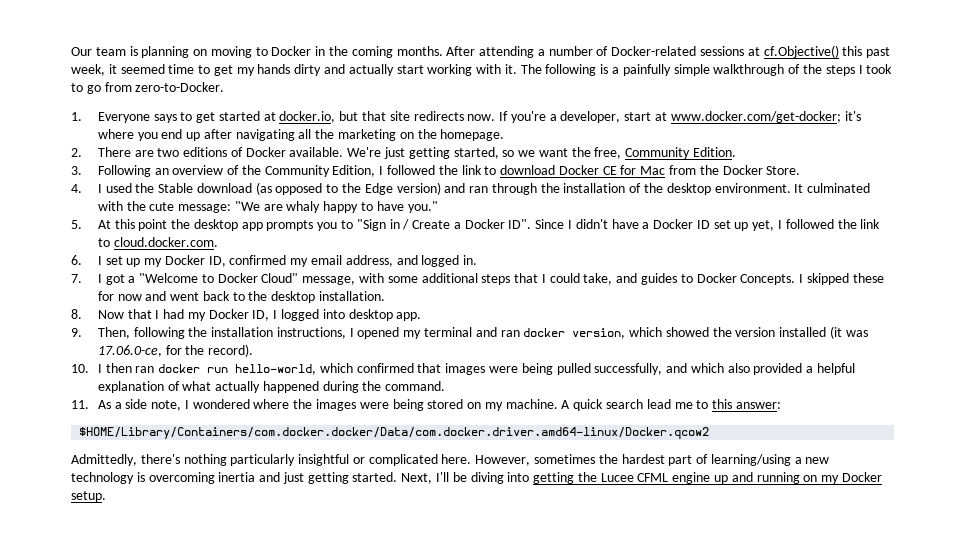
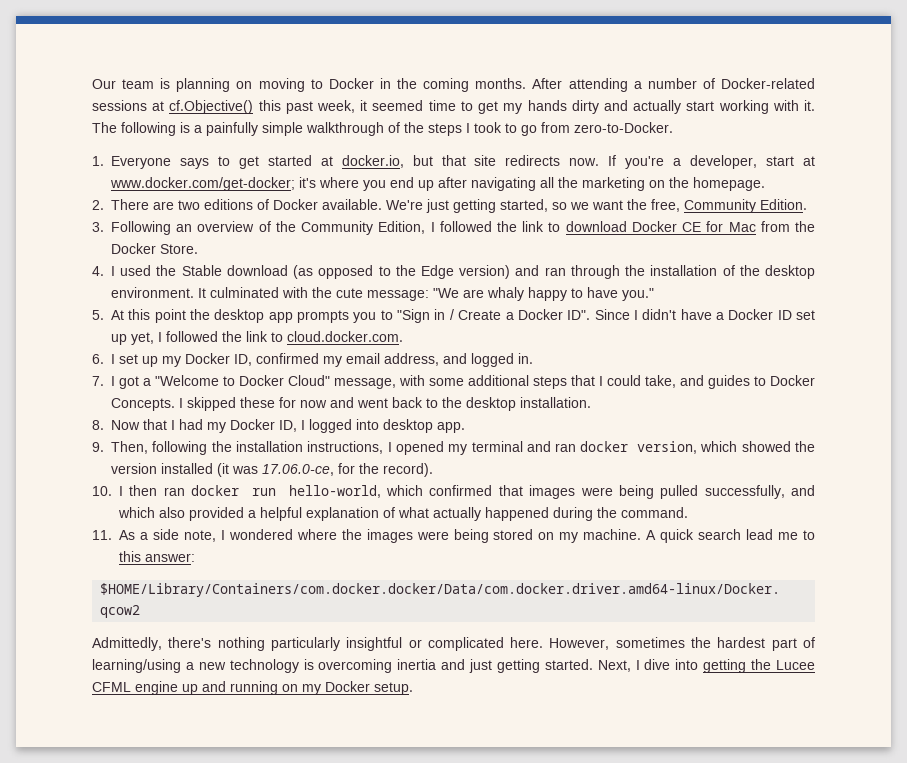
[436,472,504,484] I'll be diving -> [635,659,671,670] I dive

